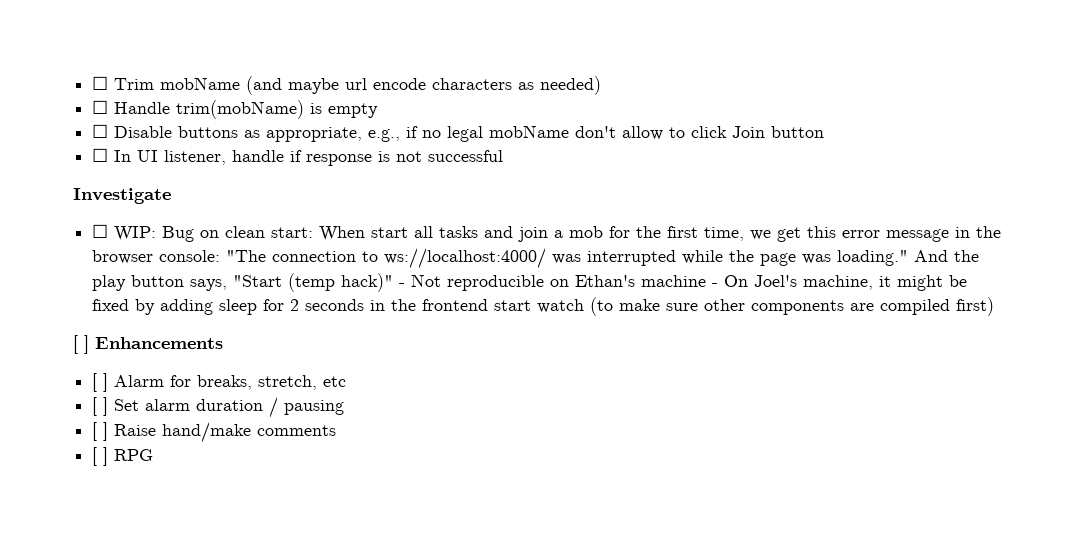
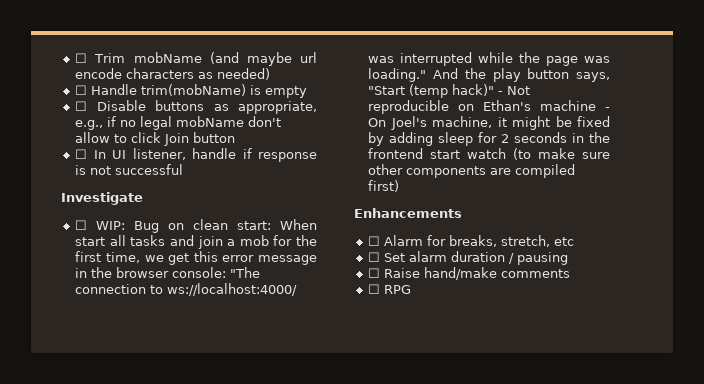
[73,335,89,354] [ ] -> (400, 186) none
[92,373,109,392] [ ] -> [368,236,381,246] ☐
[92,397,109,416] [ ] -> [368,252,381,262] ☐
[92,422,109,441] [ ] -> [368,268,381,278] ☐
[92,447,109,466] [ ] -> [368,284,381,294] ☐

